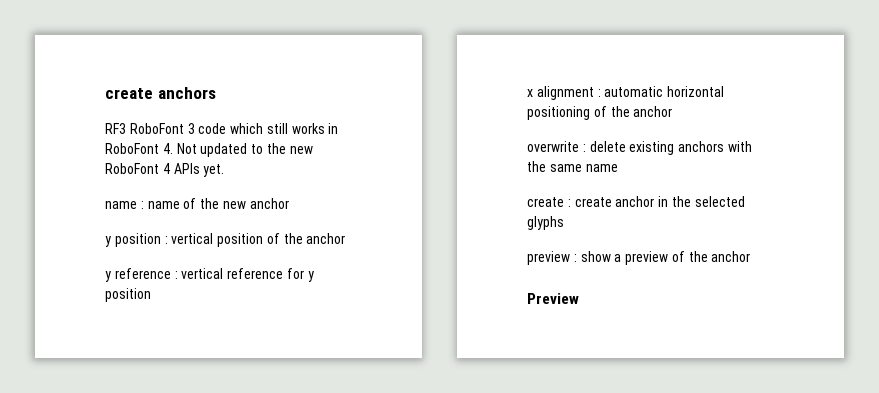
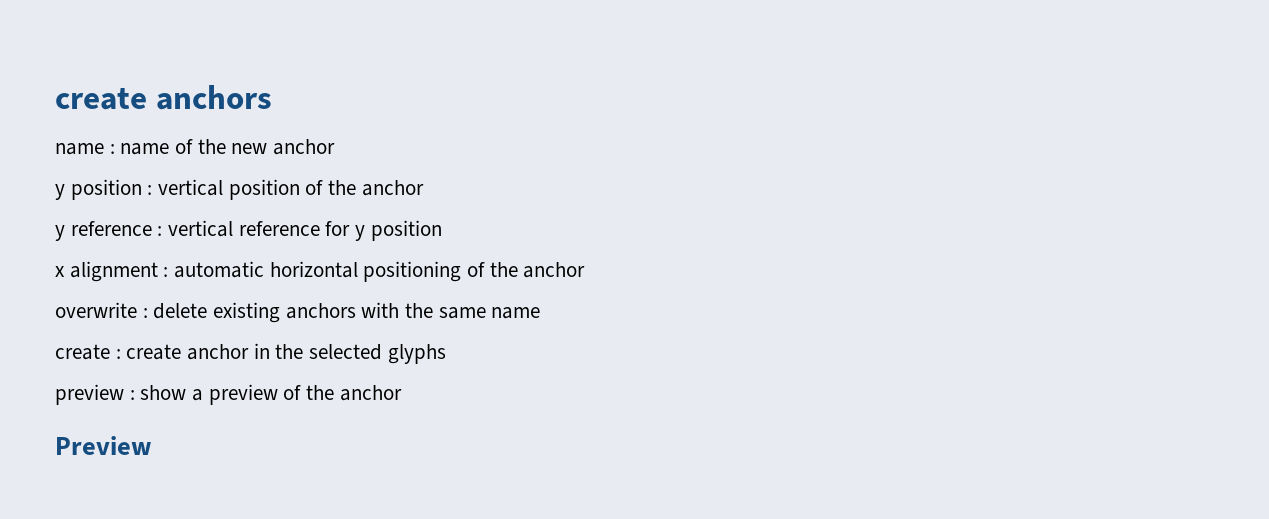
[105,123,339,134] [105,143,313,157] [105,163,225,177] // RF3 RoboFont 3 code which still works in RoboFont 4. Not updated to the new RoboFont 4 APIs yet. -> (272, 97) none

